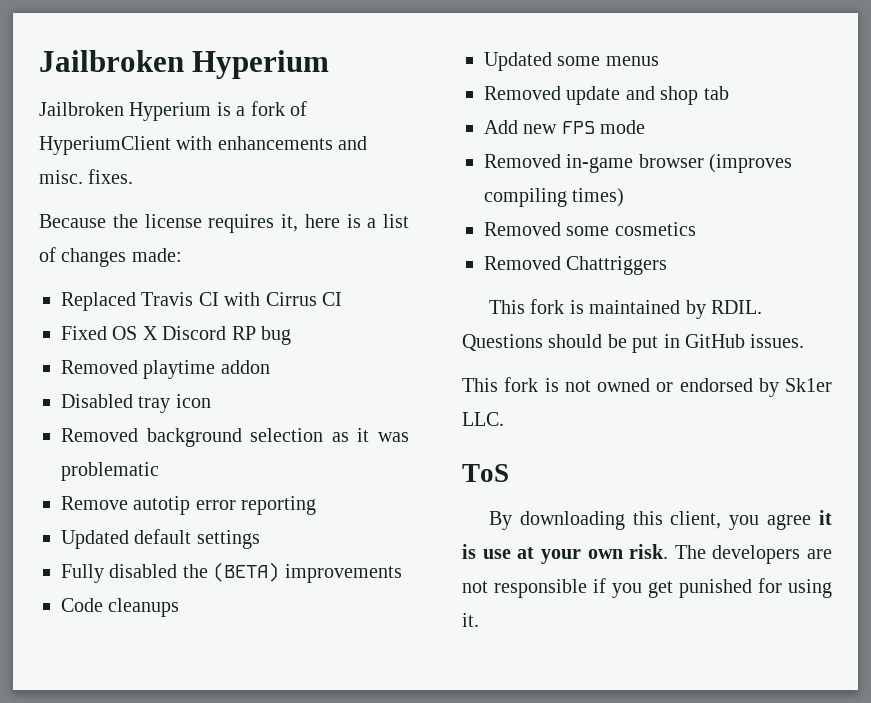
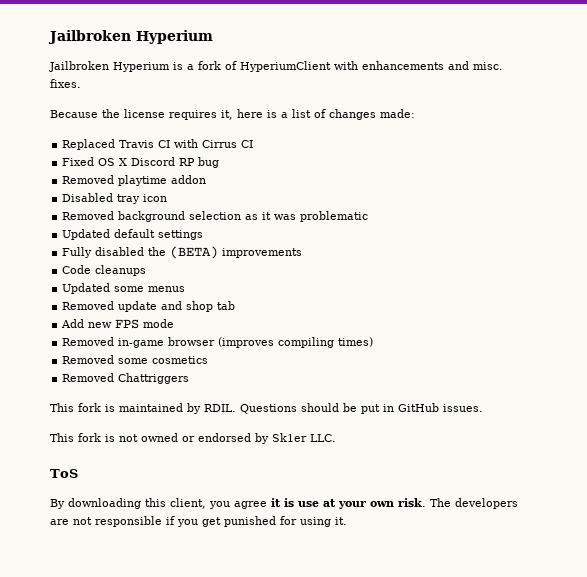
[61,496,317,515] // Remove autotip error reporting -> (369, 216) none

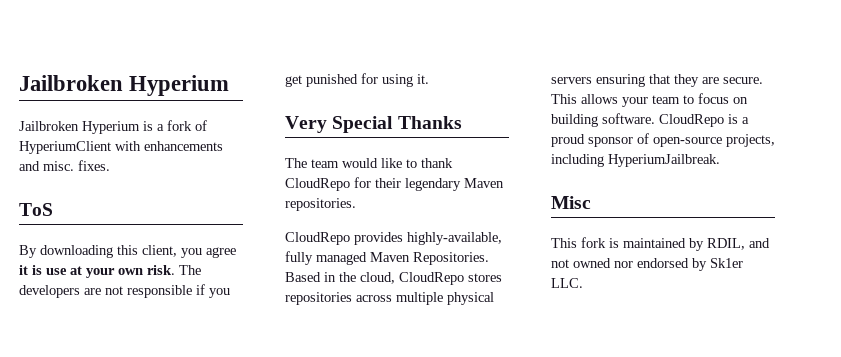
[50,109,415,120] [62,139,254,150] [62,157,220,168] [62,175,207,186] [62,193,168,204] [62,211,369,222] [62,229,204,240] [62,246,303,259] [62,265,147,276] [62,283,186,294] [62,301,236,312] [61,319,175,329] [62,337,374,348] [62,355,209,364] [62,373,190,384] [50,403,483,414] [50,433,336,444] // Because the license requires it, here is a list of changes made: // Replaced Travis CI with Cirrus CI // Fixed OS X Discord RP bug // Removed playtime addon // Disabled tray icon // Removed background selection as it was problematic // Updated default settings // Fully disabled the (BETA) improvements // Code cleanups // Updated some menus // Removed update and shop tab // Add new FPS mode // Removed in-game browser (improves compiling times) // Removed some cosmetics // Removed Chattriggers // This fork is maintained by RDIL. Questions should be put in GitHub issues. // This fork is not owned or endorsed by Sk1er LLC. -> (110, 165) none
(347, 521) none -> [285,116,462,133] [285,158,453,168] [285,177,504,191] [285,198,356,211] [285,232,502,245] [285,251,489,265] [285,272,502,285] [285,292,494,305] [551,74,763,87] [551,93,748,107] [551,113,749,127] [551,133,775,147] [551,154,720,167] [551,196,591,209] [551,237,770,251] [551,258,743,271] [551,278,583,288] // Very Special Thanks // The team would like to thank CloudRepo for their legendary Maven repositories. // CloudRepo provides highly-available, fully managed Maven Repositories. Based in the cloud, CloudRepo stores repositories across multiple physical servers ensuring that they are secure. This allows your team to focus on building software. CloudRepo is a proud sponsor of open-source projects, including HyperiumJailbreak. // Misc // This fork is maintained by RDIL, and not owned nor endorsed by Sk1er LLC.

